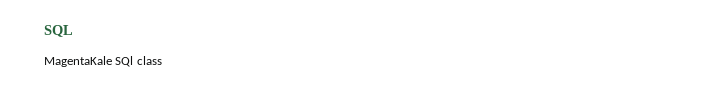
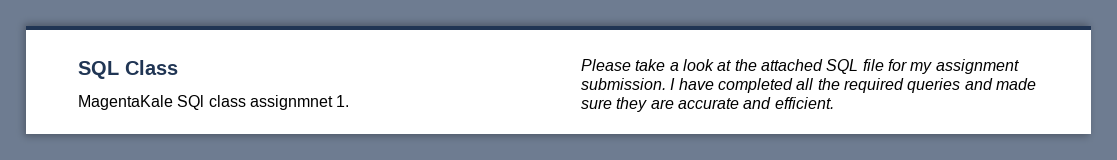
[44,25,73,37] SQL -> [78,60,178,79] SQL Class
(162, 60) none -> [249,95,350,110] [581,59,1019,74] [581,78,1036,93] [581,97,834,112] assignmnet 1. // Please take a look at the attached SQL file for my assignment submission. I have completed all the required queries and made sure they are accurate and efficient.

